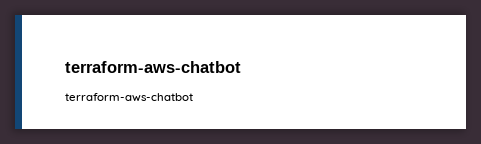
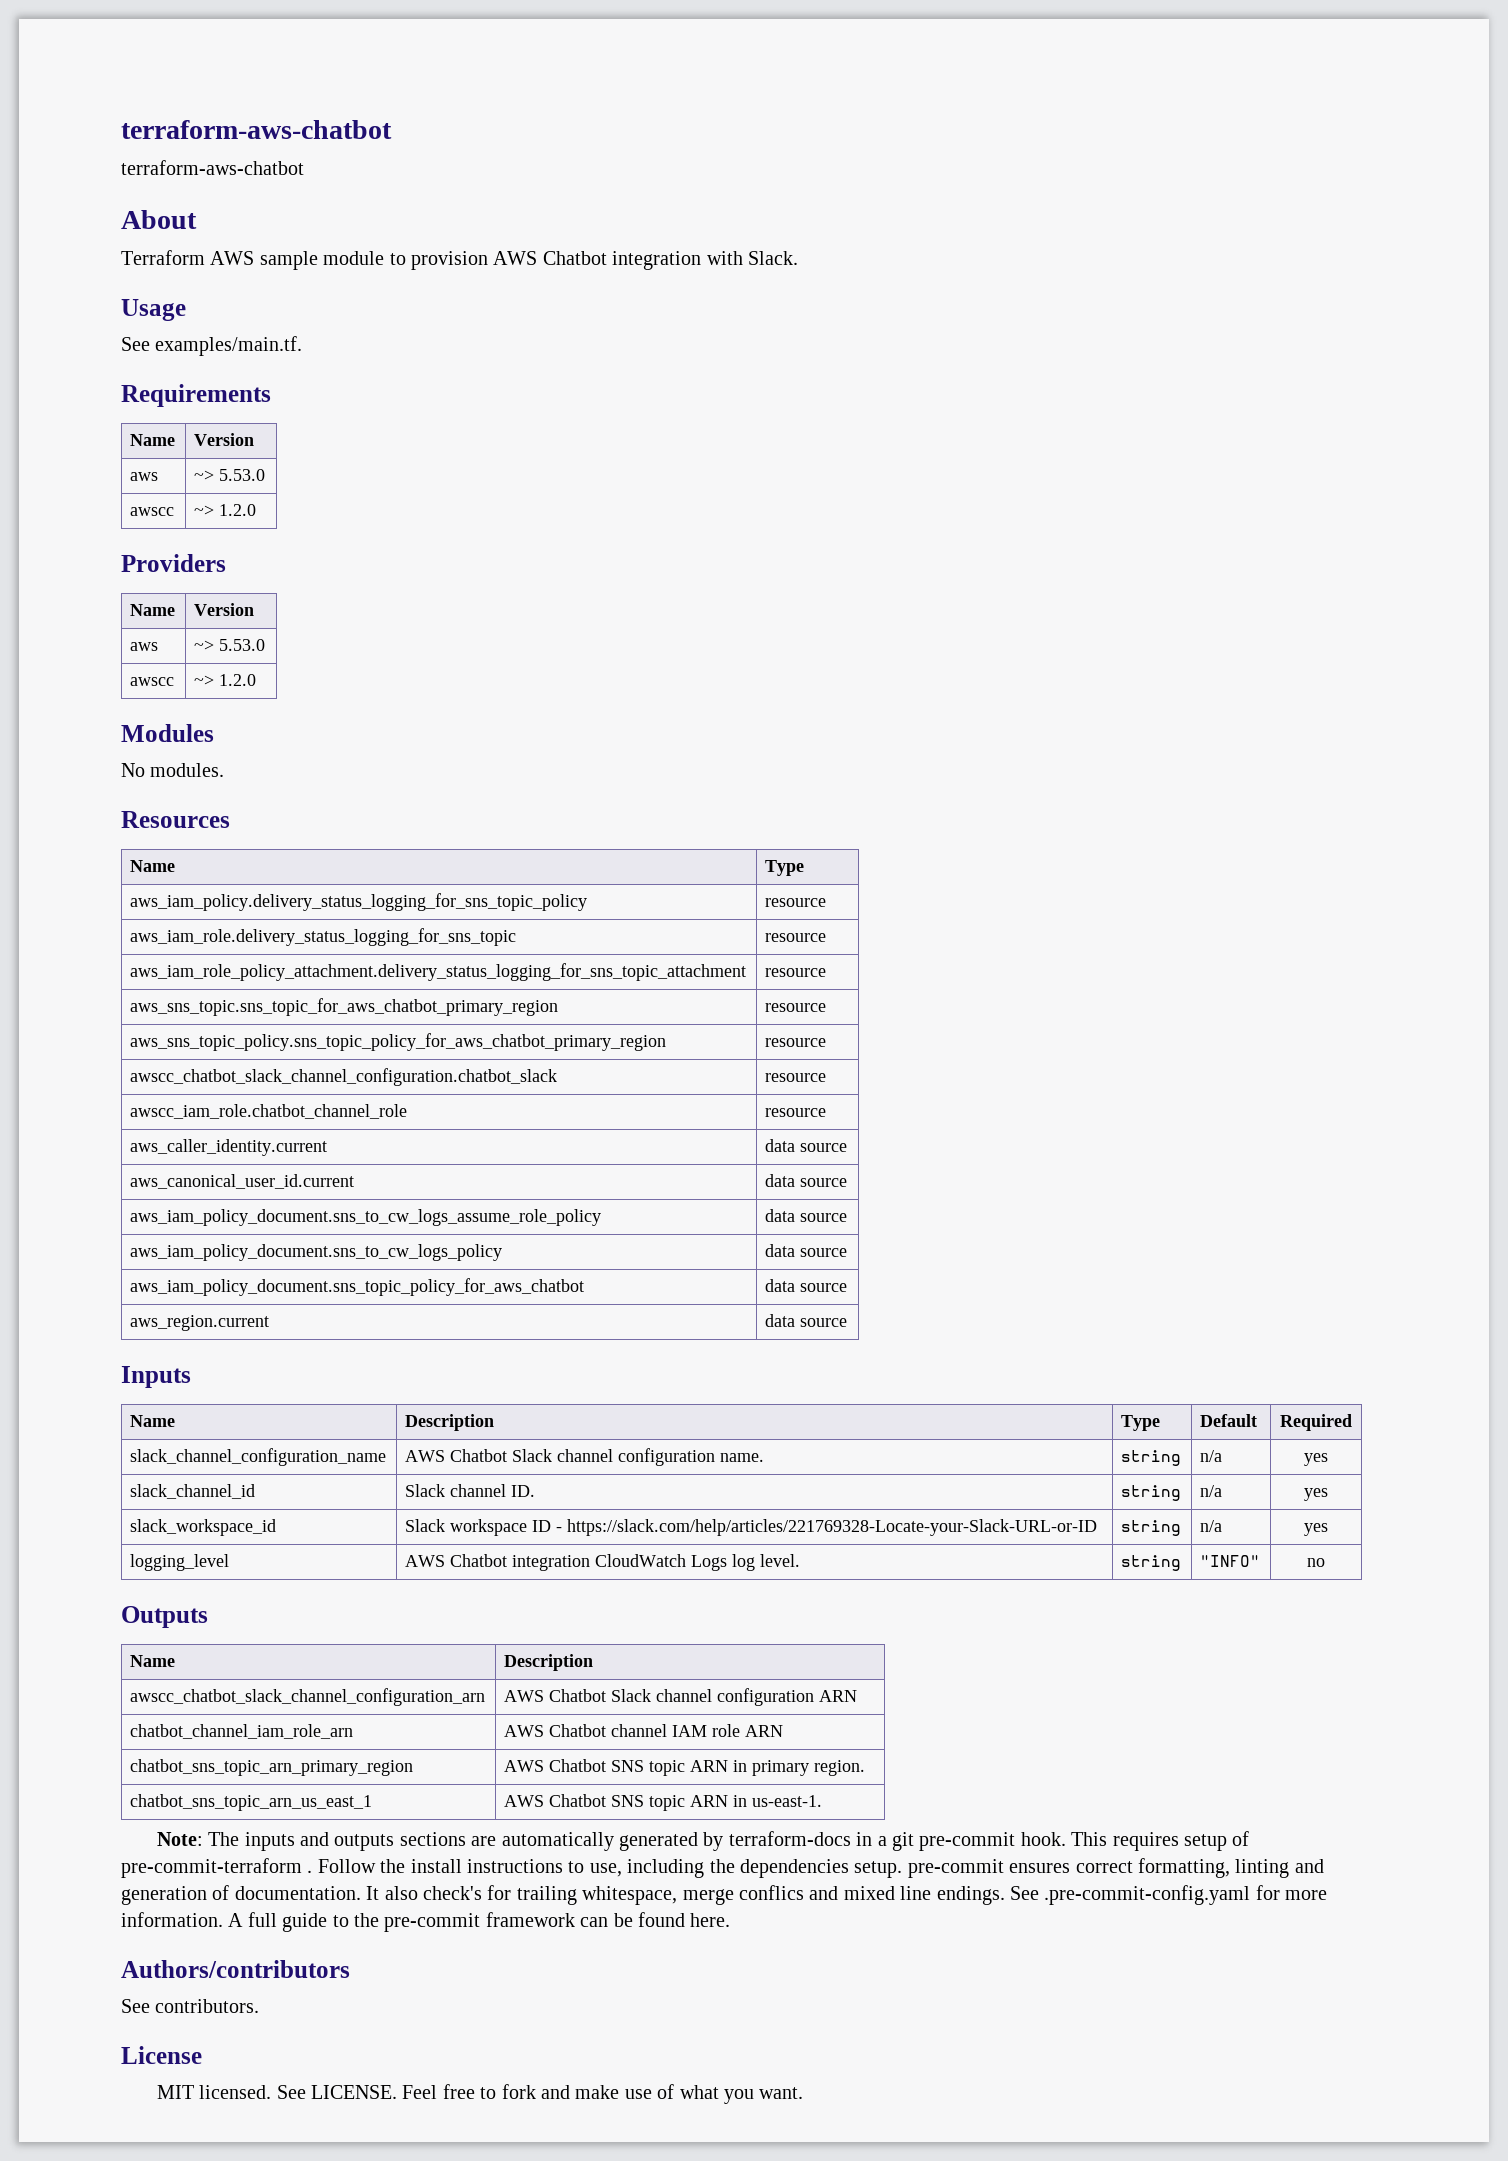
(193, 97) none -> [121,210,197,229] [121,250,798,270] [121,299,186,321] [121,336,303,356] [121,384,271,407] [130,434,176,446] [194,433,255,446] [130,472,159,481] [194,469,266,481] [130,507,175,516] [194,504,257,516] [121,554,226,572] [130,604,176,616] [194,603,255,616] [130,642,159,651] [194,639,266,651] [130,677,175,686] [194,674,257,686] [121,724,214,742] [121,763,225,777] [121,811,230,828] [130,860,176,872] [765,860,805,876] [130,893,588,911] [765,898,827,907] [130,928,517,946] [765,933,827,942] [130,963,747,981] [765,968,827,977] [130,998,559,1016] [765,1003,827,1012] [130,1033,667,1051] [765,1038,827,1047] [130,1068,558,1086] [765,1073,827,1082] [130,1104,408,1119] [765,1108,827,1117] [130,1139,328,1156] [765,1139,848,1152] [130,1174,355,1189] [765,1174,848,1187] [130,1209,602,1226] [765,1209,848,1222] [130,1244,503,1261] [765,1244,848,1257] [130,1278,585,1296] [765,1279,848,1292] [130,1315,270,1331] [765,1314,848,1327] [121,1366,191,1388] [130,1415,176,1427] [405,1414,495,1431] [1121,1415,1161,1431] [1200,1414,1258,1427] [1280,1414,1352,1431] [130,1448,387,1466] [405,1448,765,1466] [1121,1450,1182,1466] [1200,1450,1223,1462] [1304,1453,1328,1466] [130,1484,256,1499] [405,1484,536,1497] [1121,1485,1182,1501] [1200,1485,1223,1497] [1304,1488,1328,1501] [130,1519,277,1536] [405,1519,1098,1536] [1121,1520,1182,1536] [1200,1520,1223,1532] [1304,1523,1328,1536] [130,1554,230,1571] [405,1554,801,1571] [1121,1555,1182,1571] [1200,1555,1261,1567] [1307,1558,1325,1567] [121,1606,208,1628] [130,1655,176,1667] [504,1654,594,1671] [130,1688,486,1706] [504,1688,858,1706] [130,1724,354,1739] [504,1724,784,1737] [130,1759,414,1776] [504,1759,866,1776] [130,1794,373,1811] [504,1794,823,1811] [156,1831,1250,1851] [121,1858,1324,1878] [121,1885,1328,1905] [121,1912,731,1932] [121,1960,350,1978] [121,1999,260,2013] [121,2046,202,2064] [156,2084,804,2104] // About // Terraform AWS sample module to provision AWS Chatbot integration with Slack. // Usage // See examples/main.tf. // Requirements // Name | Version // aws | ~> 5.53.0 // awscc | ~> 1.2.0 // Providers // Name | Version // aws | ~> 5.53.0 // awscc | ~> 1.2.0 // Modules // No modules. // Resources // Name | Type // aws_iam_policy.delivery_status_logging_for_sns_topic_policy | resource // aws_iam_role.delivery_status_logging_for_sns_topic | resource // aws_iam_role_policy_attachment.delivery_status_logging_for_sns_topic_attachment | resource // aws_sns_topic.sns_topic_for_aws_chatbot_primary_region | resource // aws_sns_topic_policy.sns_topic_policy_for_aws_chatbot_primary_region | resource // awscc_chatbot_slack_channel_configuration.chatbot_slack | resource // awscc_iam_role.chatbot_channel_role | resource // aws_caller_identity.current | data source // aws_canonical_user_id.current | data source // aws_iam_policy_document.sns_to_cw_logs_assume_role_policy | data source // aws_iam_policy_document.sns_to_cw_logs_policy | data source // aws_iam_policy_document.sns_topic_policy_for_aws_chatbot | data source // aws_region.current | data source // Inputs // Name | Description | Type | Default | Required // slack_channel_configuration_name | AWS Chatbot Slack channel configuration name. | string | n/a | yes // slack_channel_id | Slack channel ID. | string | n/a | yes // slack_workspace_id | Slack workspace ID - https://slack.com/help/articles/221769328-Locate-your-Slack-URL-or-ID | string | n/a | yes // logging_level | AWS Chatbot integration CloudWatch Logs log level. | string | "INFO" | no // Outputs // Name | Description // awscc_chatbot_slack_channel_configuration_arn | AWS Chatbot Slack channel configuration ARN // chatbot_channel_iam_role_arn | AWS Chatbot channel IAM role ARN // chatbot_sns_topic_arn_primary_region | AWS Chatbot SNS topic ARN in primary region. // chatbot_sns_topic_arn_us_east_1 | AWS Chatbot SNS topic ARN in us-east-1. // Note: The inputs and outputs sections are automatically generated by terraform-docs in a git pre-commit hook. This requires setup of pre-commit-terraform . Follow the install instructions to use, including the dependencies setup. pre-commit ensures correct formatting, linting and generation of documentation. It also check's for trailing whitespace, merge conflics and mixed line endings. See .pre-commit-config.yaml for more information. A full guide to the pre-commit framework can be found here. // Authors/contributors // See contributors. // License // MIT licensed. See LICENSE. Feel free to fork and make use of what you want.

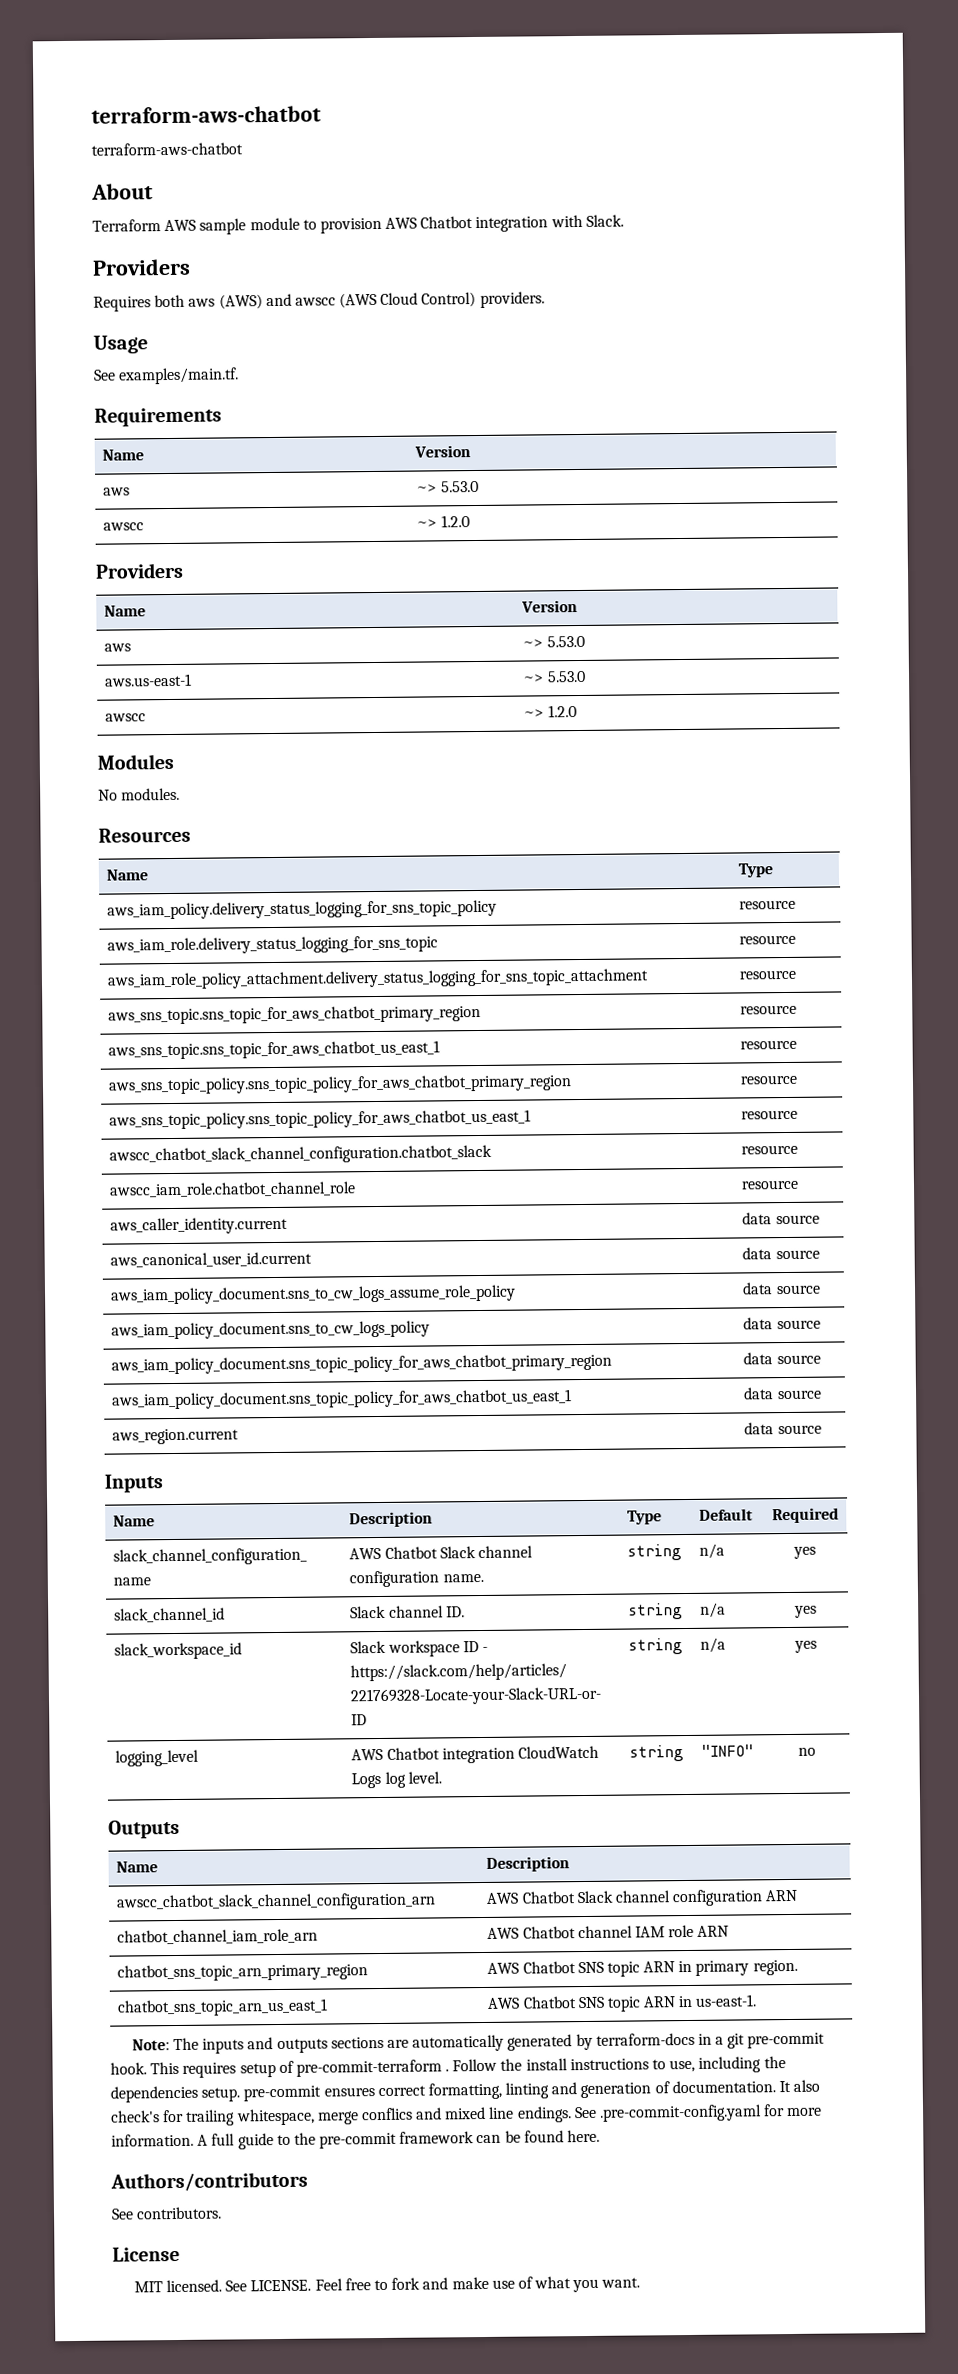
(798, 258) none -> [92,258,191,276] [93,291,545,312] // Providers // Requires both aws (AWS) and awscc (AWS Cloud Control) providers.
(266, 645) none -> [104,673,193,687] [522,670,586,683] // aws.us-east-1 | ~> 5.53.0
(827, 1007) none -> [108,1040,441,1060] [740,1039,798,1050] // aws_sns_topic.sns_topic_for_aws_chatbot_us_east_1 | resource
(827, 1042) none -> [109,1109,532,1130] [741,1109,799,1120] // aws_sns_topic_policy.sns_topic_policy_for_aws_chatbot_us_east_1 | resource
[130,1278,585,1296] aws_iam_policy_document.sns_topic_policy_for_aws_chatbot -> [111,1353,613,1375] [743,1352,821,1365] [112,1389,573,1410] aws_iam_policy_document.sns_topic_policy_for_aws_chatbot_primary_region | data source // aws_iam_policy_document.sns_topic_policy_for_aws_chatbot_us_east_1

